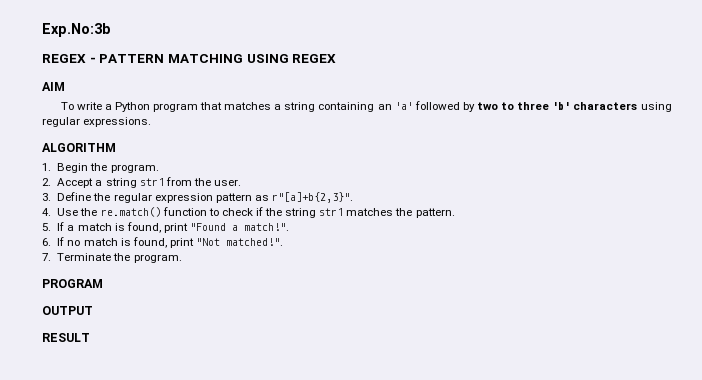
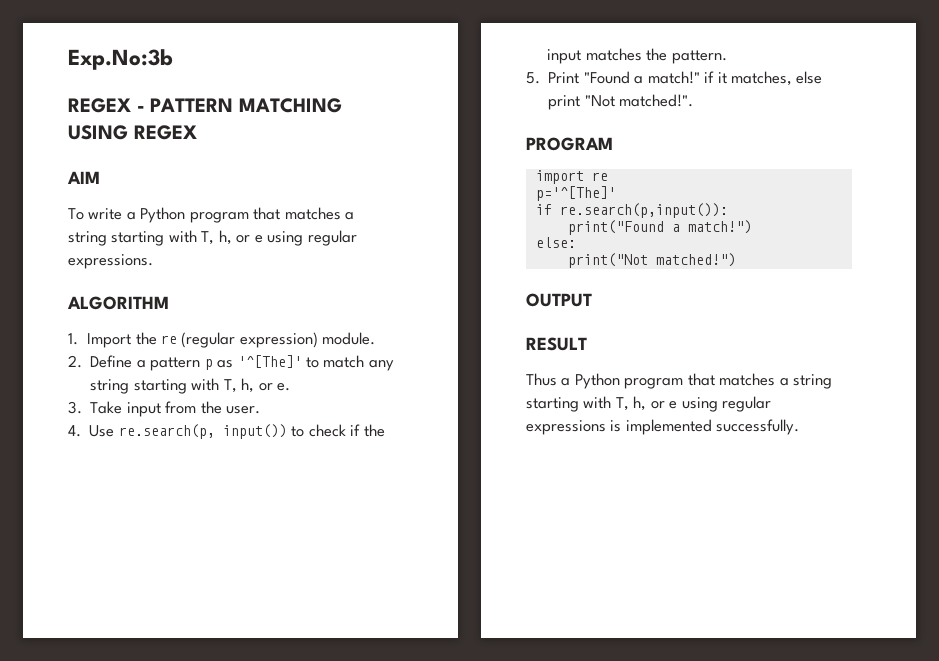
[318,101,638,112] containing an 'a' followed by two to three 'b' characters -> [111,230,263,246] starting with T, h, or e
[57,163,159,173] [42,177,241,188] [42,192,353,203] [42,207,207,217] Begin the program. // 2. Accept a string str1 from the user. // 3. Define the regular expression pattern as r"[a]+b{2,3}". // 4. Use the re.match() function -> [87,332,376,348] [68,355,394,371] [90,378,290,394] [68,401,261,417] [68,424,287,439] Import the re (regular expression) module. // 2. Define a pattern p as '^[The]' to match any string starting with T, h, or e. // 3. Take input from the user. // 4. Use re.search(p, input())
[285,208,344,218] string str1 -> [547,49,582,64] input
[57,222,289,233] [42,237,283,248] [42,253,182,263] [42,279,103,288] [42,306,93,315] [42,333,90,342] If a match is found, print "Found a match!". // 6. If no match is found, print "Not matched!". // 7. Terminate the program. // PROGRAM // OUTPUT // RESULT -> [548,71,823,86] [548,94,694,110] [526,137,613,151] [535,170,608,184] [535,186,616,201] [535,203,728,218] [567,220,752,235] [535,237,576,248] [567,253,736,268] [526,293,592,307] [526,337,587,351] [526,373,833,389] [526,396,772,412] [526,419,800,435] Print "Found a match!" if it matches, else print "Not matched!". // PROGRAM // import re // p='^[The]' // if re.search(p,input()): // print("Found a match!") // else: // print("Not matched!") // OUTPUT // RESULT // Thus a Python program that matches a string starting with T, h, or e using regular expressions is implemented successfully.

